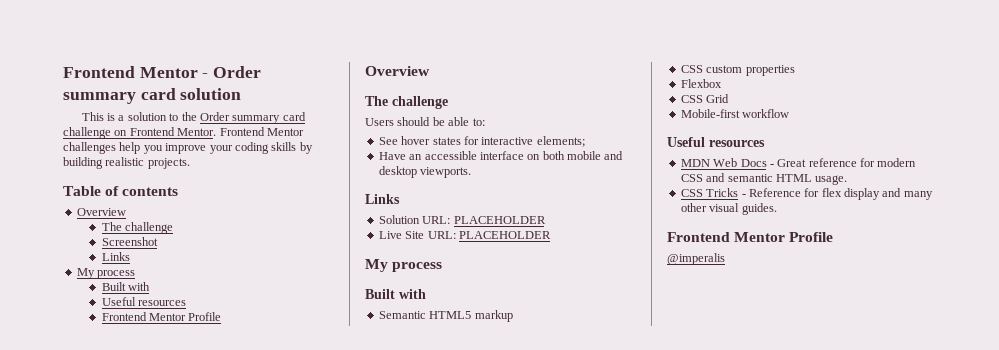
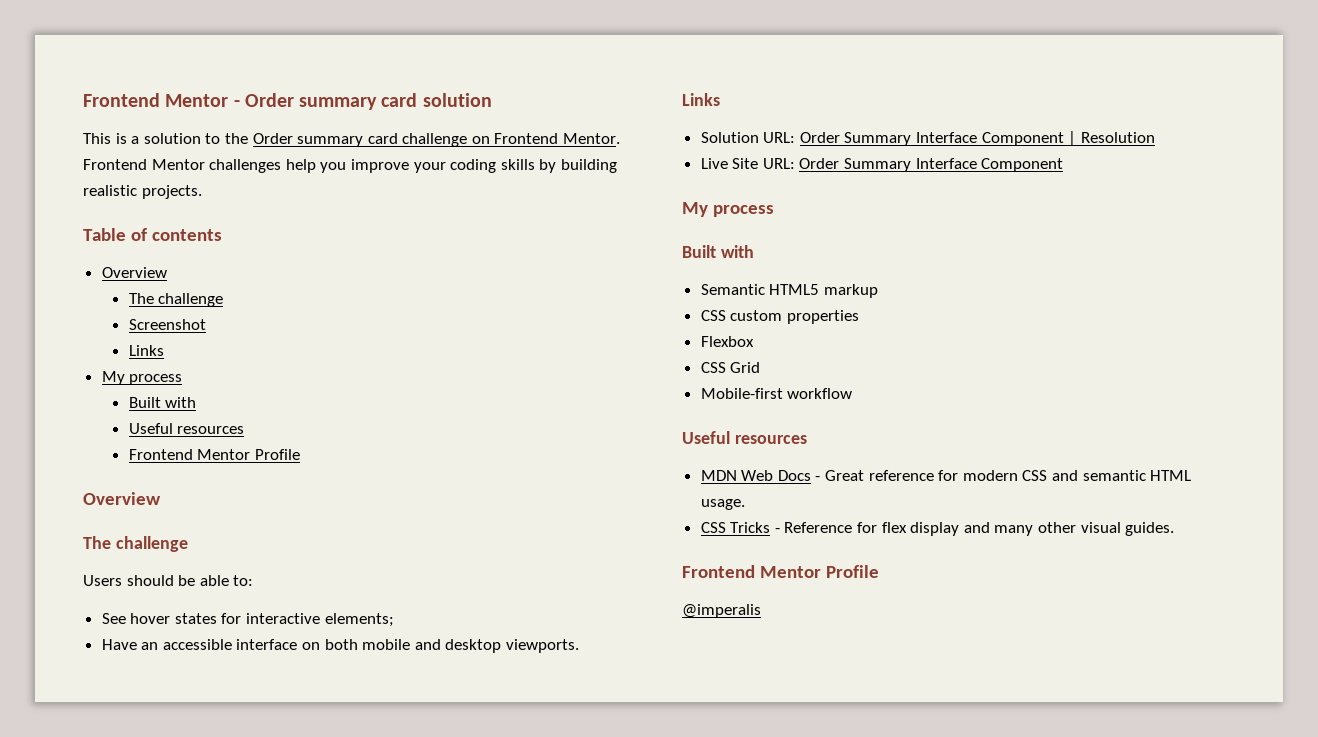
[453,216,546,224] PLACEHOLDER -> [799,131,1155,146] Order Summary Interface Component | Resolution
[458,231,551,239] PLACEHOLDER -> [799,158,1064,172] Order Summary Interface Component

